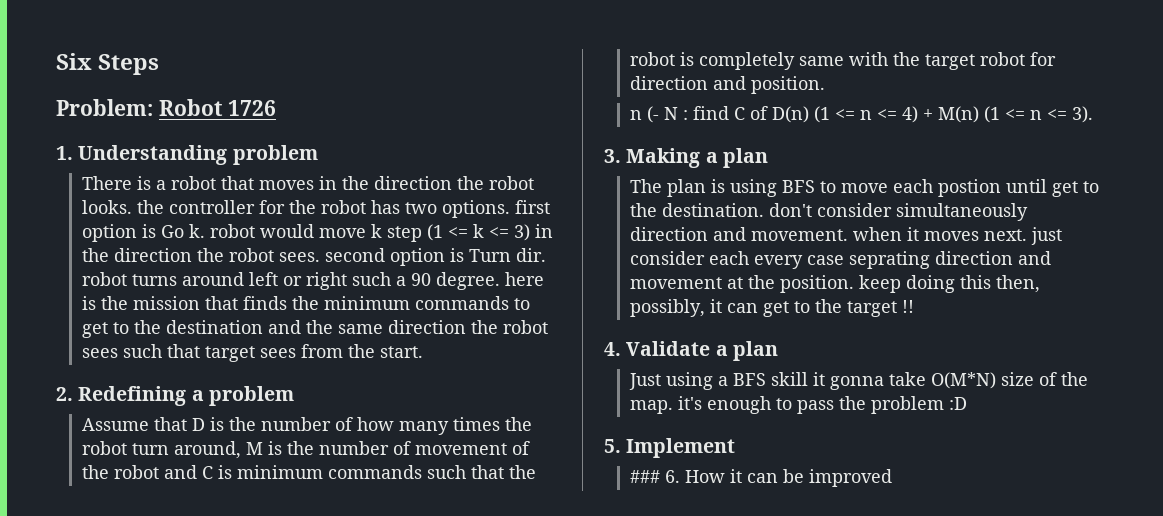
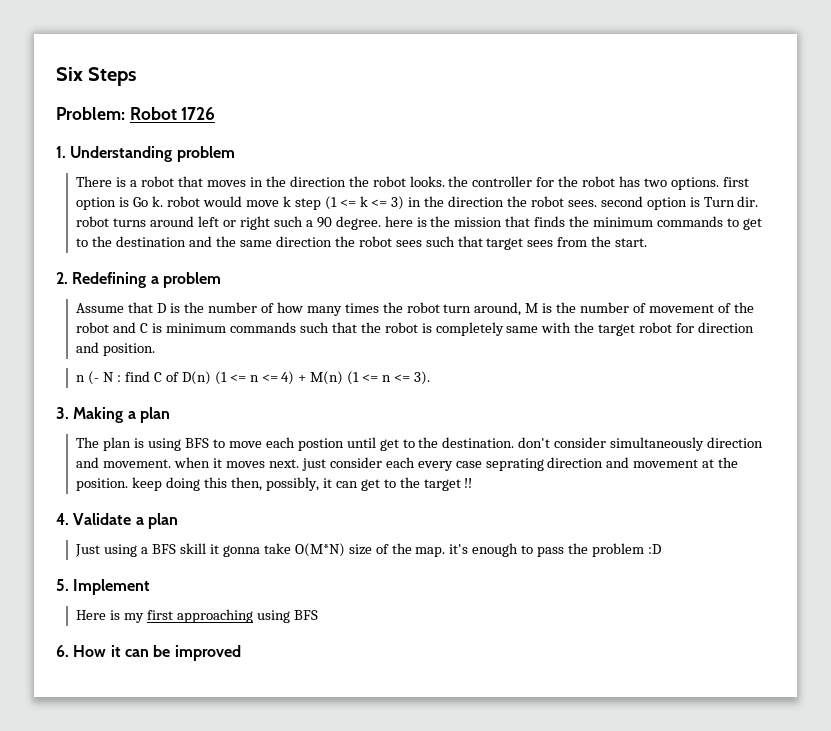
[630,470,661,483] ### -> [76,609,318,623] Here is my first approaching using BFS //

